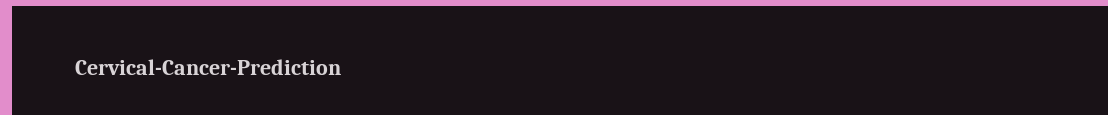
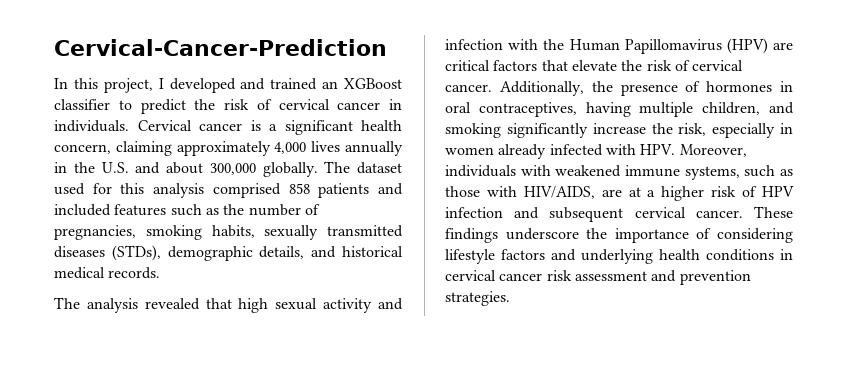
(341, 67) none -> [54,78,402,93] [54,99,402,114] [54,120,402,135] [54,141,403,156] [54,161,402,177] [54,183,403,198] [54,204,320,216] [54,225,403,240] [54,245,404,261] [54,267,161,279] [54,297,403,313] [445,38,793,54] [445,60,744,71] [445,81,793,96] [445,102,794,117] [445,123,793,138] [445,144,747,159] [445,165,793,180] [445,186,794,201] [445,206,793,222] [445,228,793,243] [445,249,793,264] [445,270,751,285] [445,291,510,306] // In this project, I developed and trained an XGBoost classifier to predict the risk of cervical cancer in individuals. Cervical cancer is a significant health concern, claiming approximately 4,000 lives annually in the U.S. and about 300,000 globally. The dataset used for this analysis comprised 858 patients and included features such as the number of pregnancies, smoking habits, sexually transmitted diseases (STDs), demographic details, and historical medical records. // The analysis revealed that high sexual activity and infection with the Human Papillomavirus (HPV) are critical factors that elevate the risk of cervical cancer. Additionally, the presence of hormones in oral contraceptives, having multiple children, and smoking significantly increase the risk, especially in women already infected with HPV. Moreover, individuals with weakened immune systems, such as those with HIV/AIDS, are at a higher risk of HPV infection and subsequent cervical cancer. These findings underscore the importance of considering lifestyle factors and underlying health conditions in cervical cancer risk assessment and prevention strategies.

